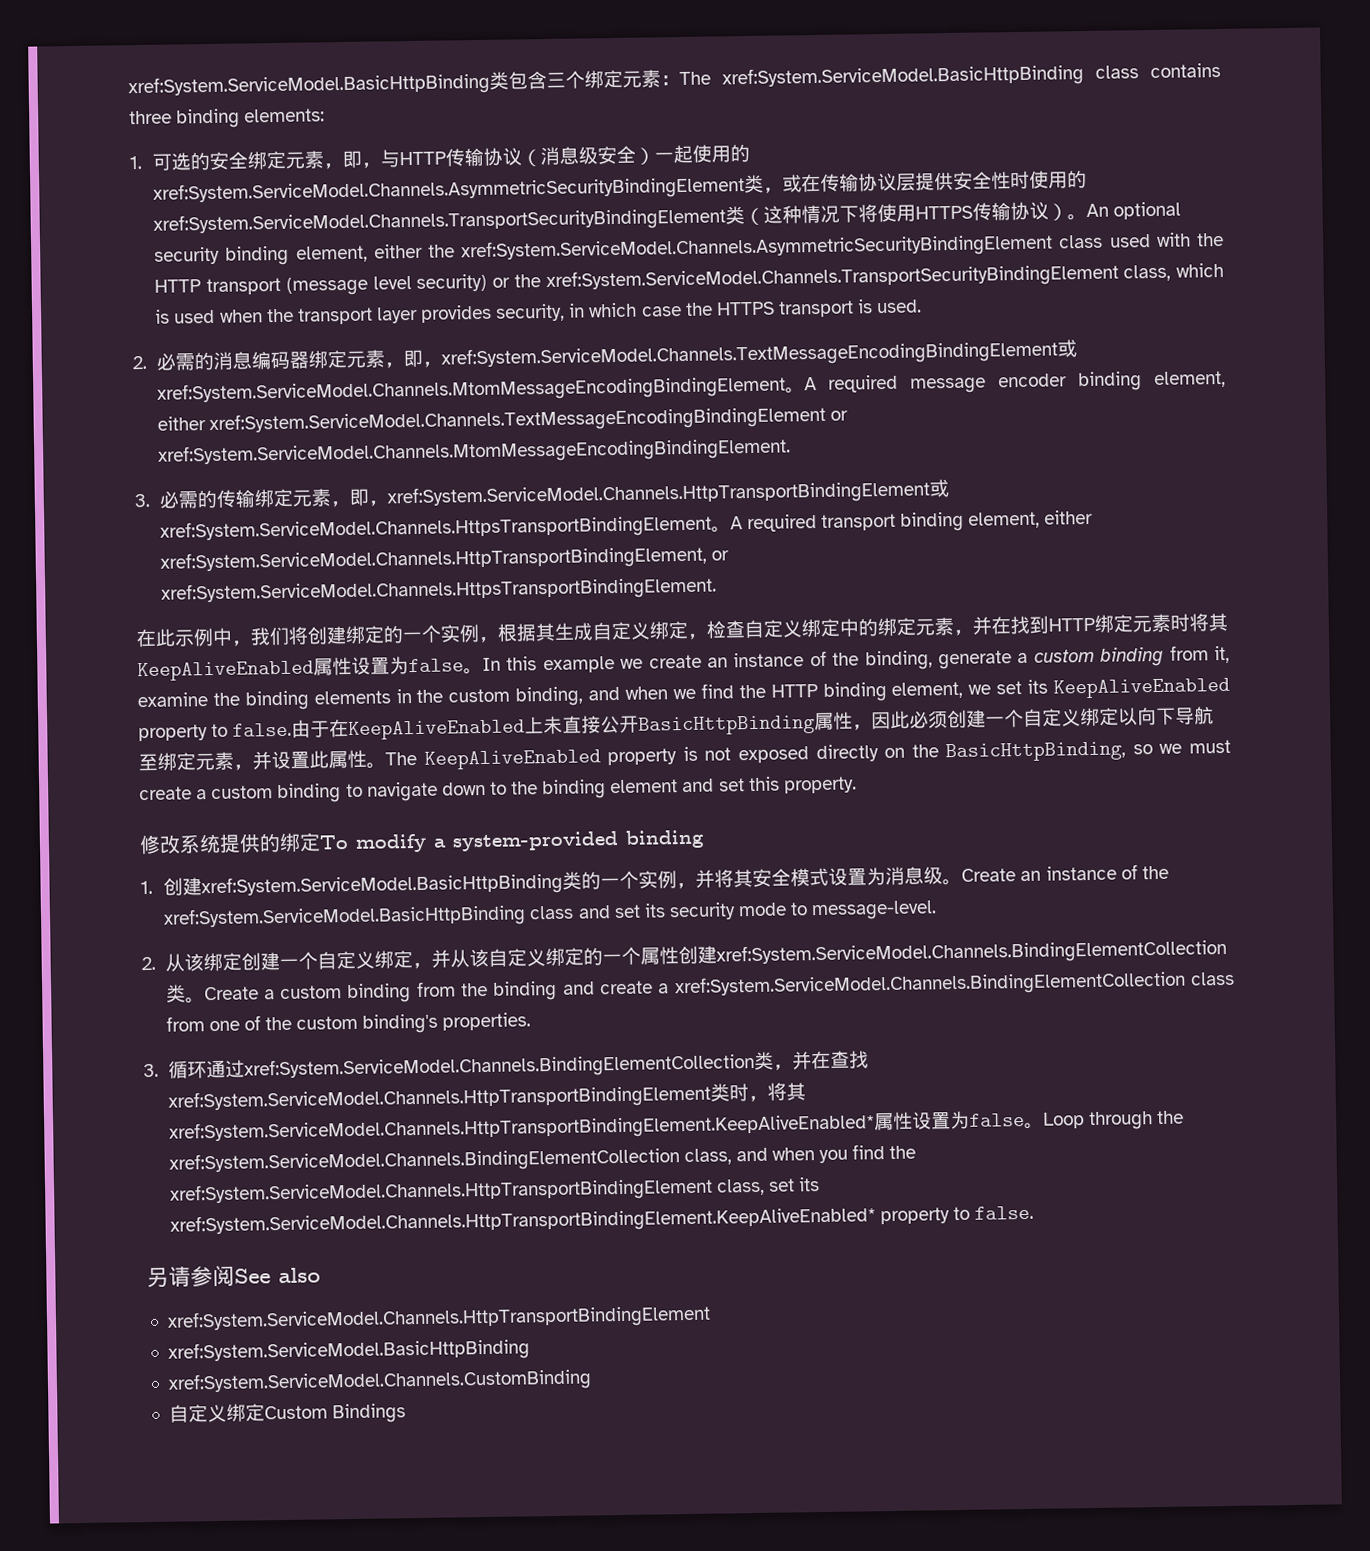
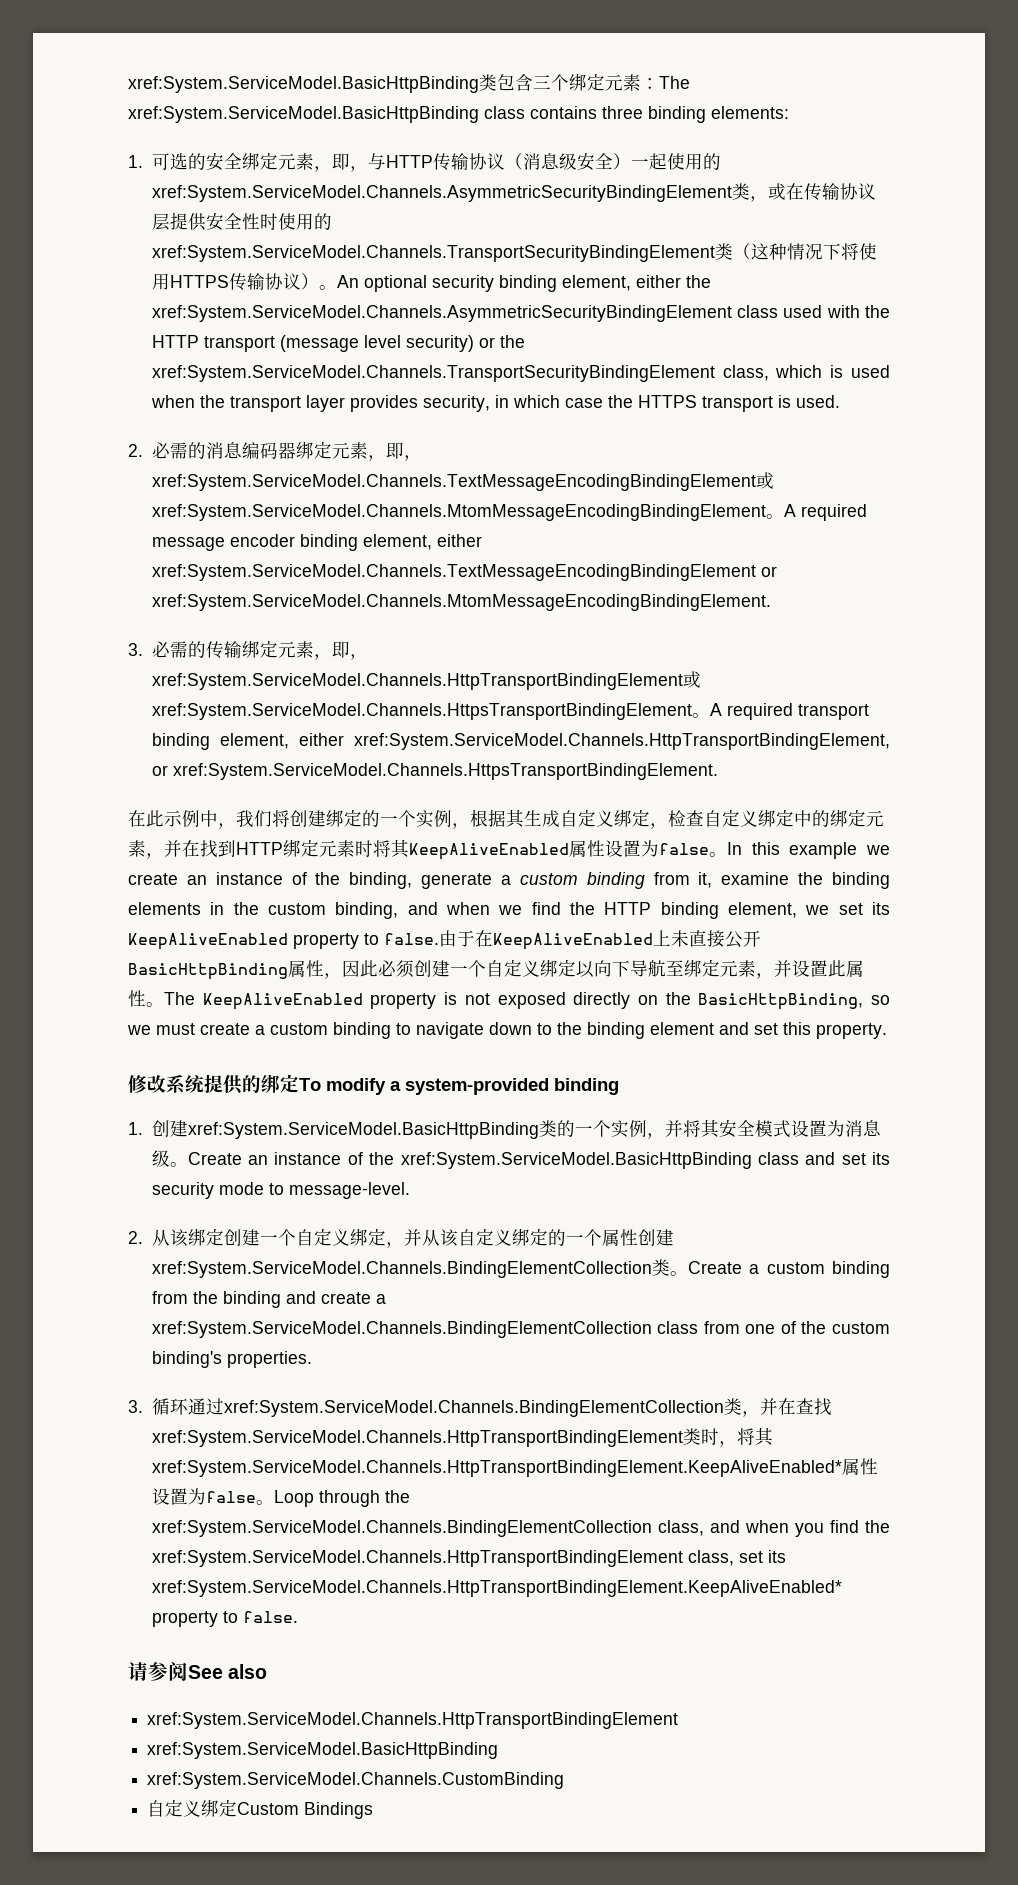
[146,1267,169,1289] 另 -> (298, 1617) none

